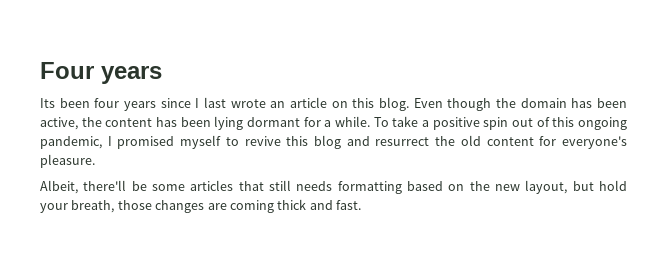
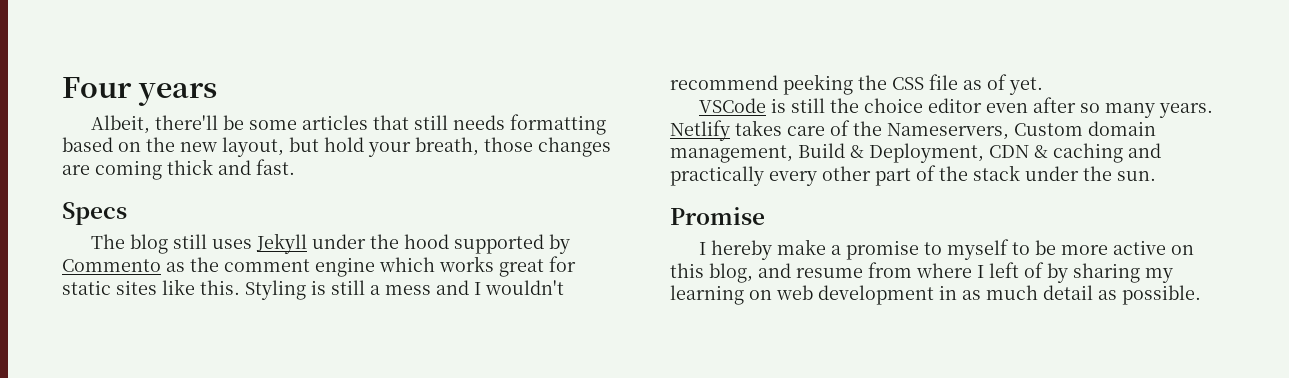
[40,97,627,111] [40,116,628,130] [40,135,628,149] [40,154,95,168] // Its been four years since I last wrote an article on this blog. Even though the domain has been active, the content has been lying dormant for a while. To take a positive spin out of this ongoing pandemic, I promised myself to revive this blog and resurrect the old content for everyone's pleasure. -> (217, 94) none
(361, 205) none -> [62,202,127,225] [90,233,570,254] [62,256,576,277] [62,279,564,300] [670,74,1043,95] [698,97,1213,118] [670,120,1156,141] [670,143,1161,163] [670,165,1156,186] [670,207,765,225] [698,239,1194,260] [670,262,1173,283] [670,285,1201,305] // Specs // The blog still uses Jekyll under the hood supported by Commento as the comment engine which works great for static sites like this. Styling is still a mess and I wouldn't recommend peeking the CSS file as of yet. // VSCode is still the choice editor even after so many years. Netlify takes care of the Nameservers, Custom domain management, Build & Deployment, CDN & caching and practically every other part of the stack under the sun. // Promise // I hereby make a promise to myself to be more active on this blog, and resume from where I left of by sharing my learning on web development in as much detail as possible.

